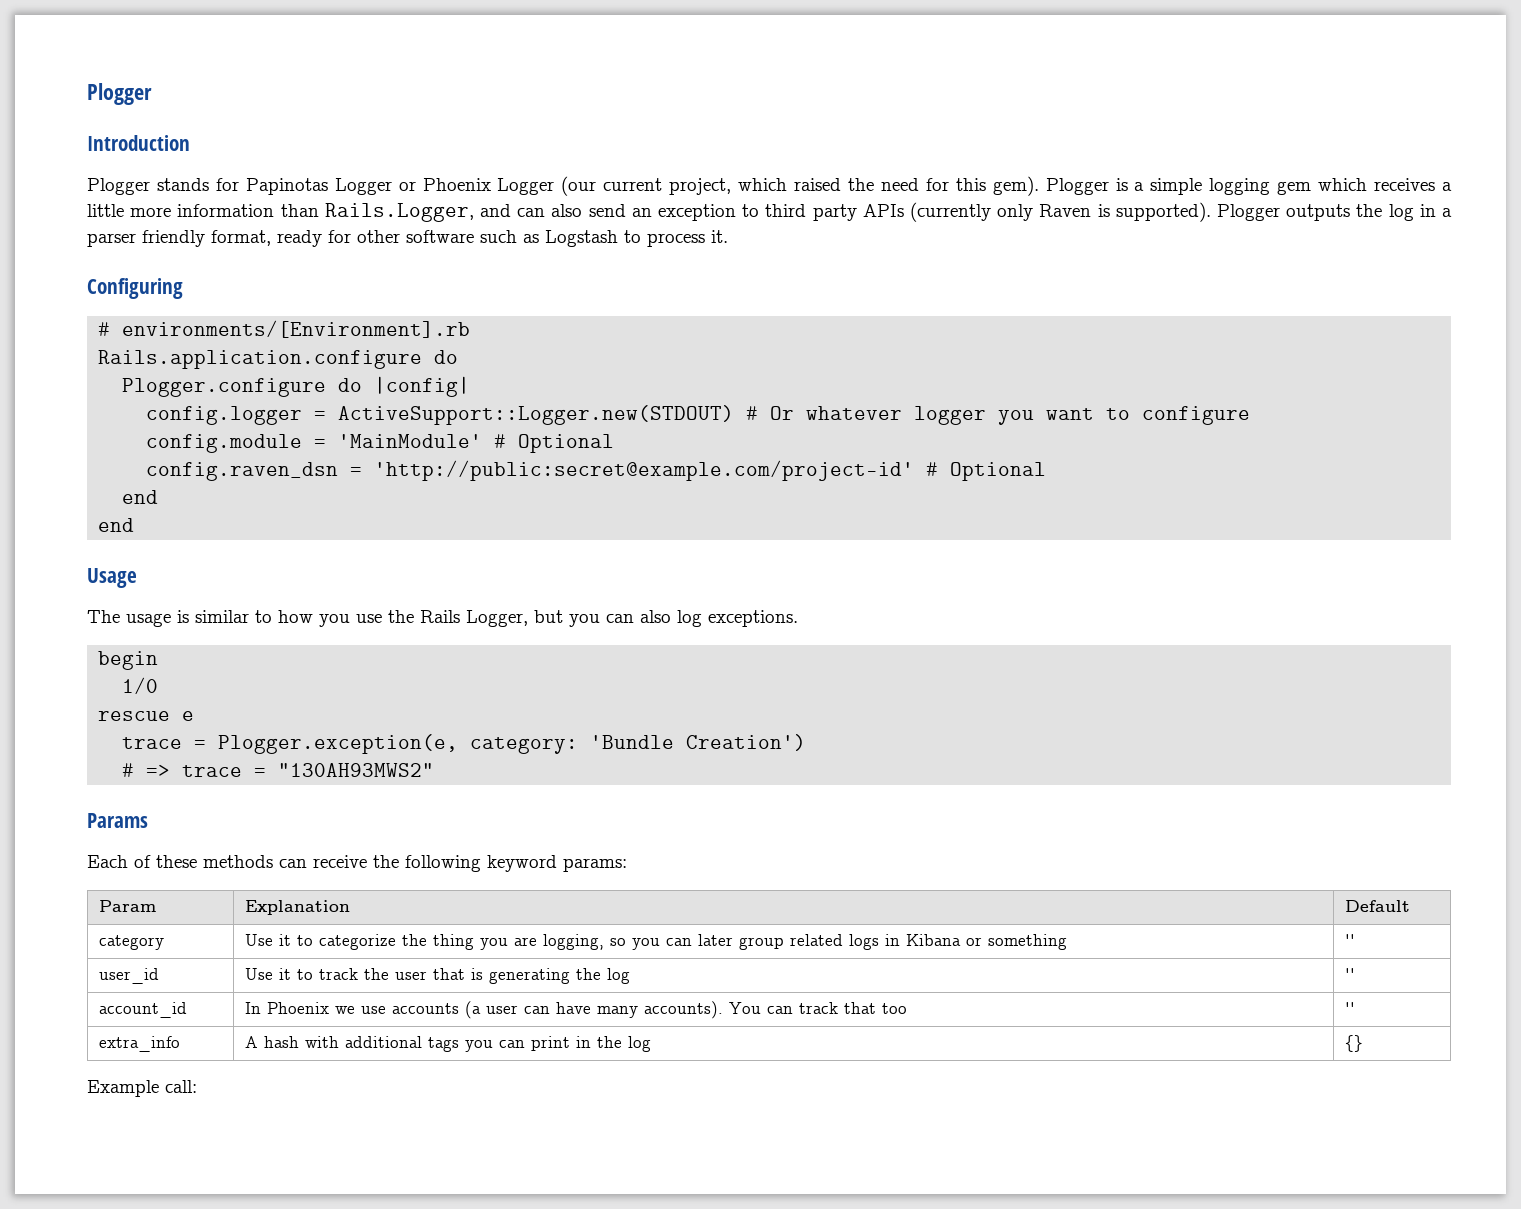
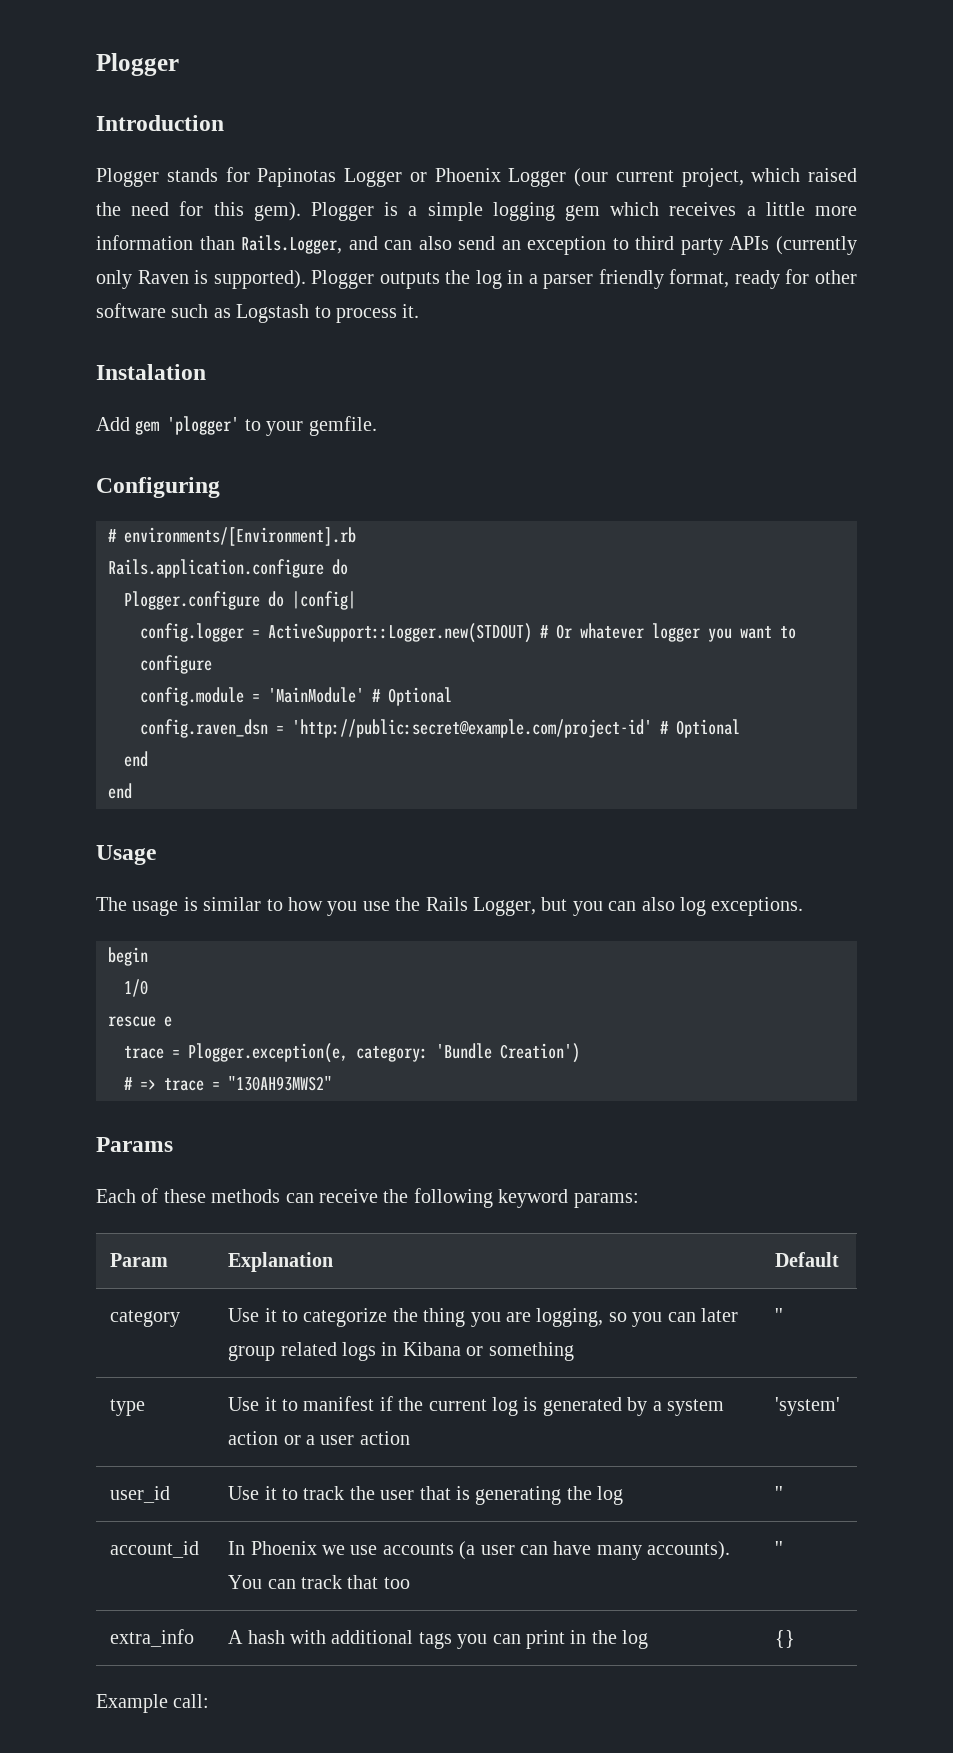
(728, 236) none -> [96,364,206,380] [96,416,377,436] // Instalation // Add gem 'plogger' to your gemfile.
(1355, 940) none -> [110,1399,146,1416] [228,1396,725,1416] [228,1431,410,1445] [775,1397,841,1416] // type | Use it to manifest if the current log is generated by a system action or a user action | 'system'

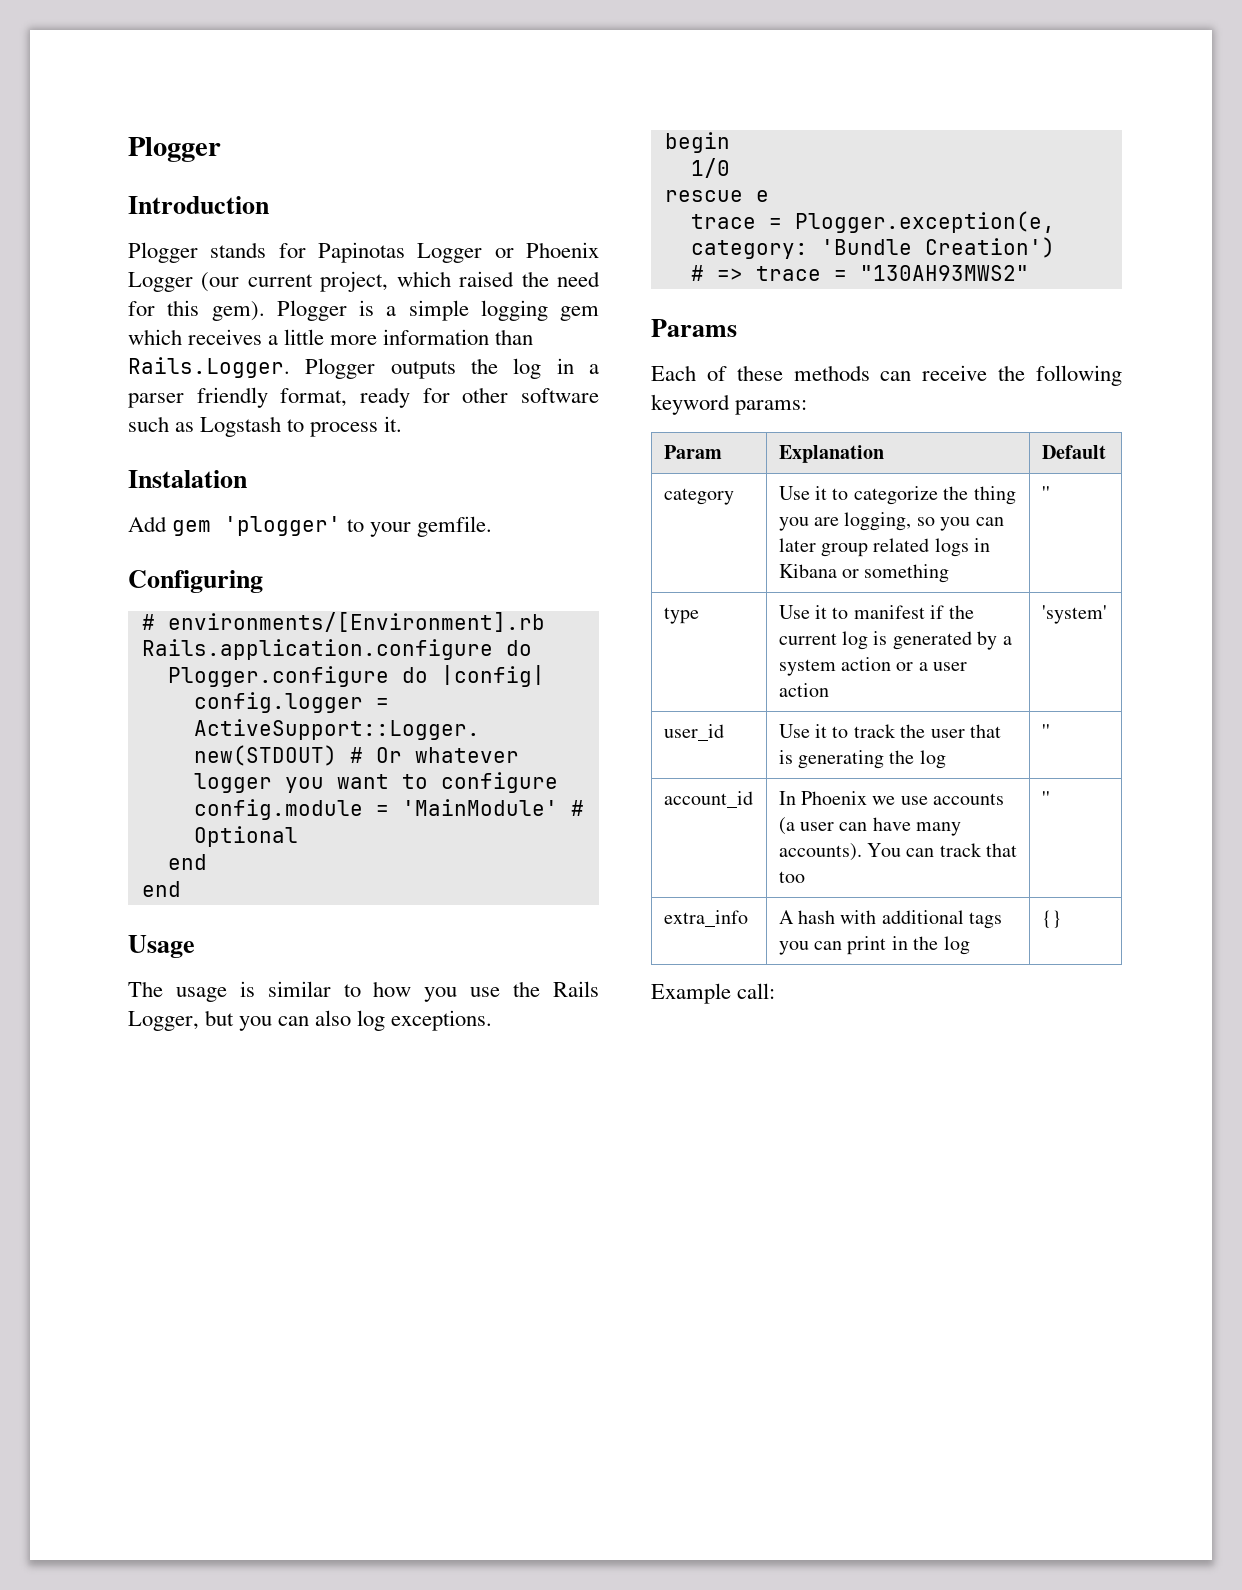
[241,235,858,255] [96,270,306,289] Rails.Logger, and can also send an exception to third party APIs (currently only Raven is supported). -> [128,357,290,378] Rails.Logger.
[140,719,740,738] // config.raven_dsn = 'http://public:secret@example.com/project-id' # Optional -> (298, 836) none

